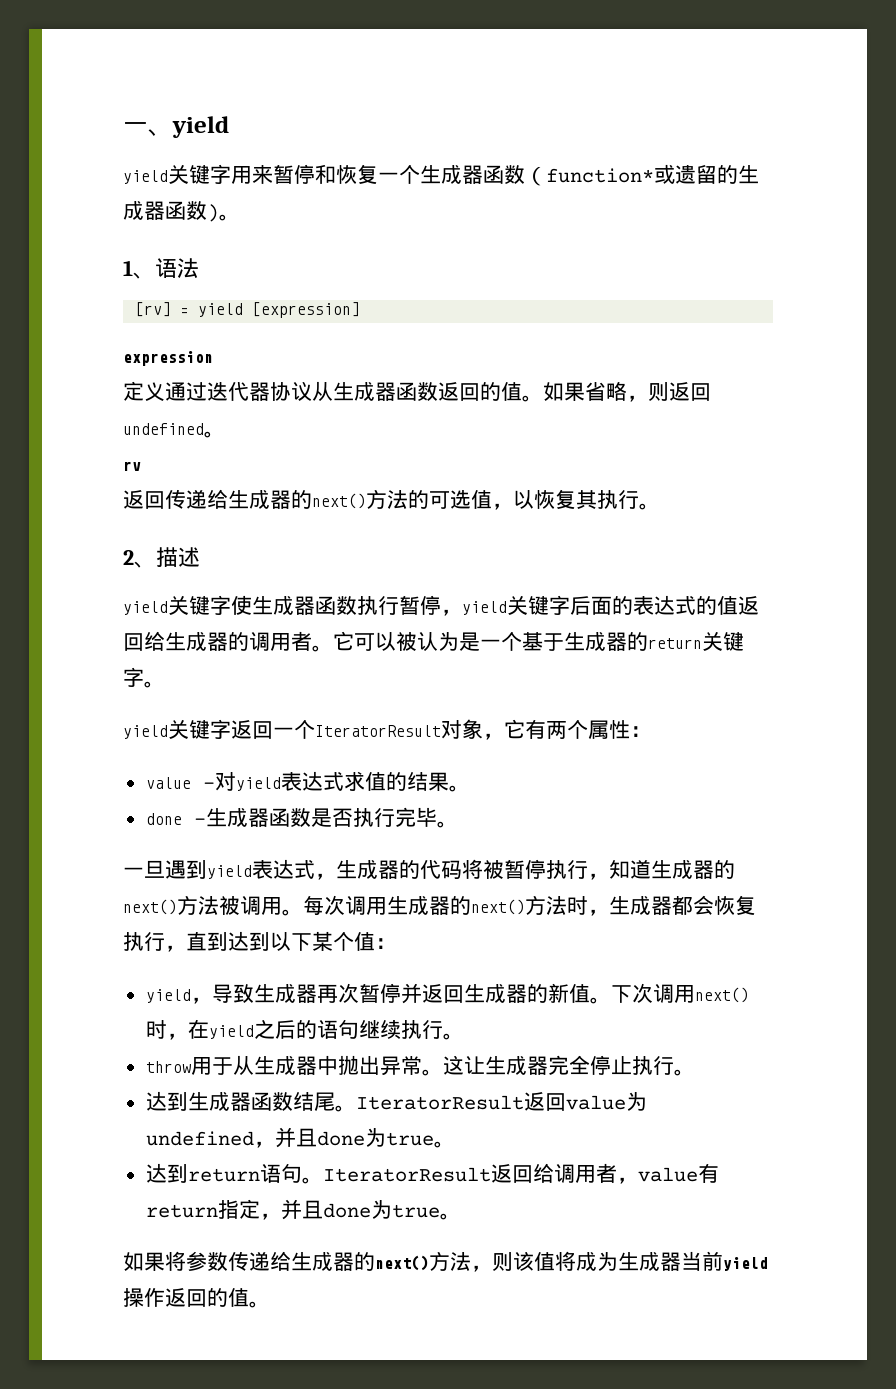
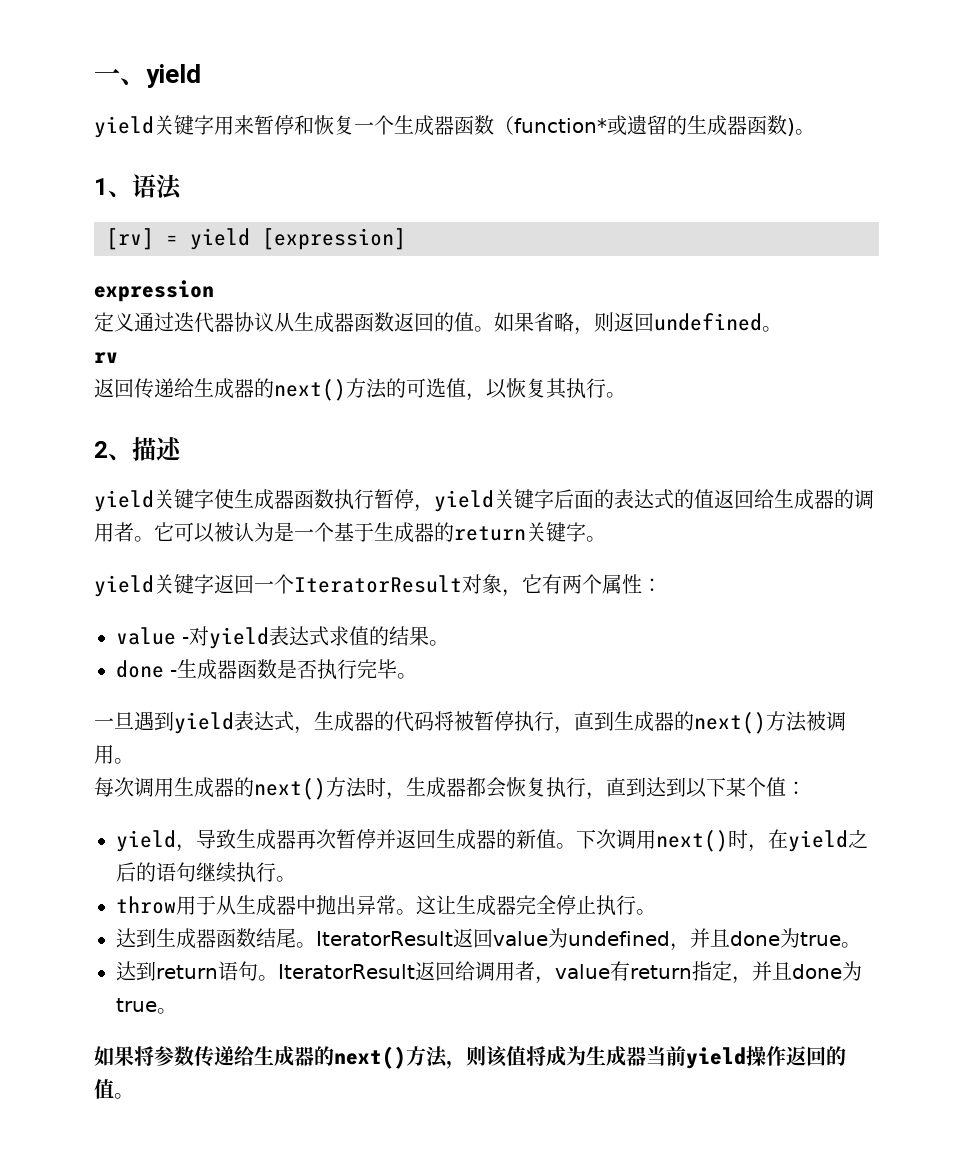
[609,860,651,879] 知道 -> [574,711,614,731] 直到
(303, 912) none -> (134, 761) //

